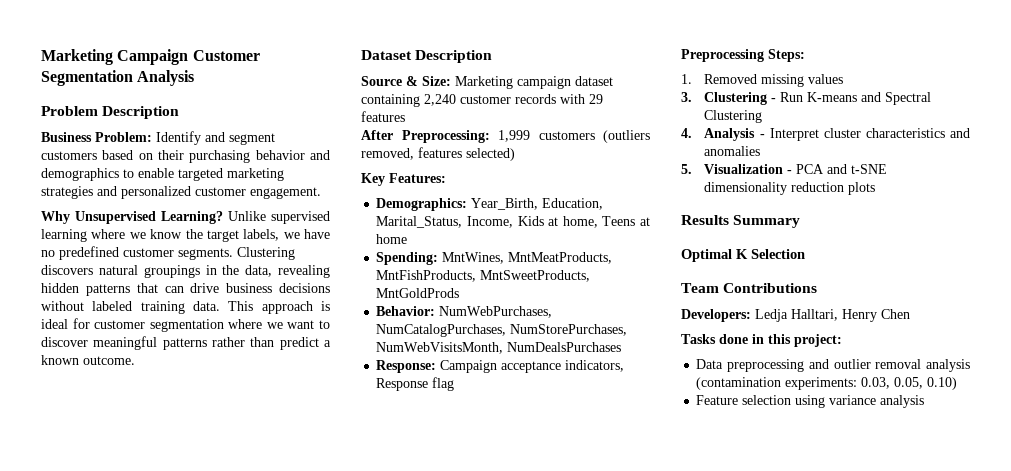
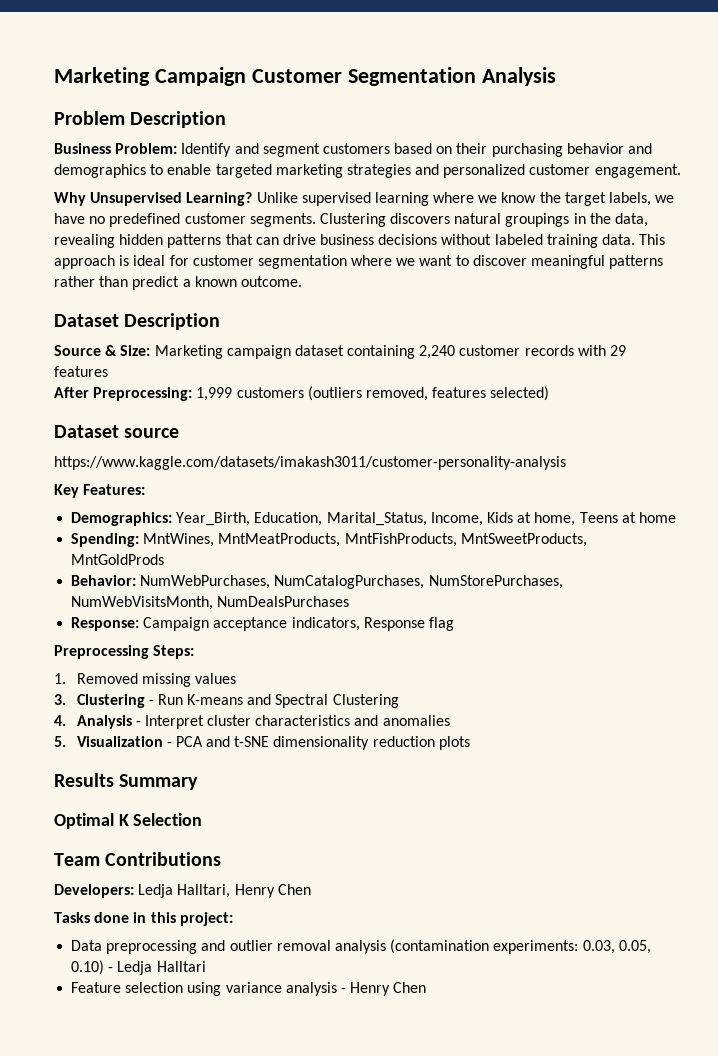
(515, 154) none -> [54,425,180,438] [54,456,566,470] // Dataset source // https://www.kaggle.com/datasets/imakash3011/customer-personality-analysis
(958, 383) none -> [108,961,206,975] - Ledja Halltari
(925, 401) none -> [340,982,427,996] - Henry Chen

